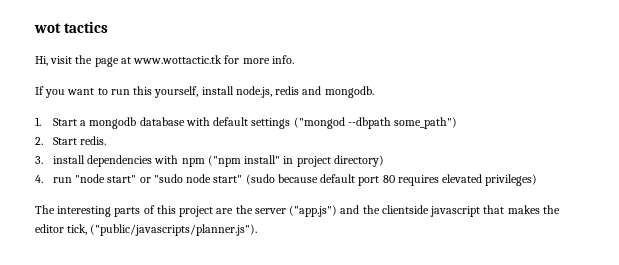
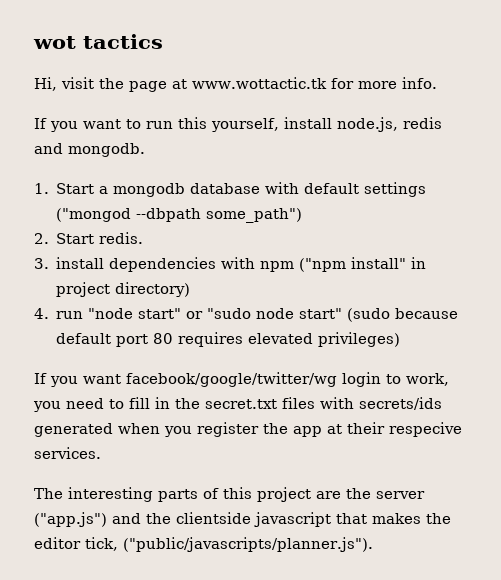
(538, 180) none -> [34,372,449,387] [33,397,442,412] [34,422,462,437] [34,447,101,459] // If you want facebook/google/twitter/wg login to work, you need to fill in the secret.txt files with secrets/ids generated when you register the app at their respecive services.

